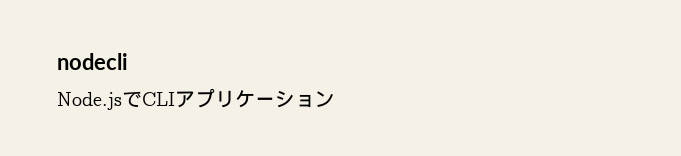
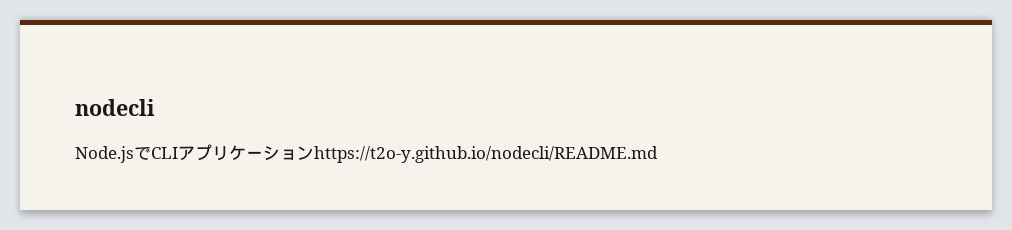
(335, 99) none -> [314,146,658,163] https://t2o-y.github.io/nodecli/README.md

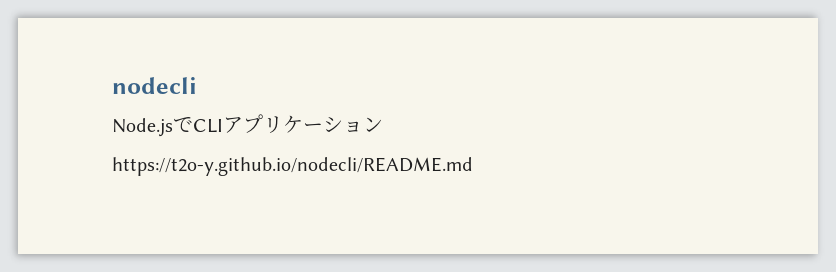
(314, 153) none -> (383, 124) //

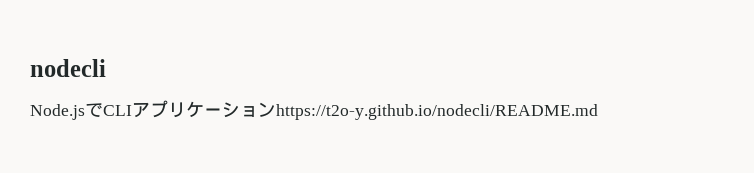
(383, 124) // -> (276, 109) none

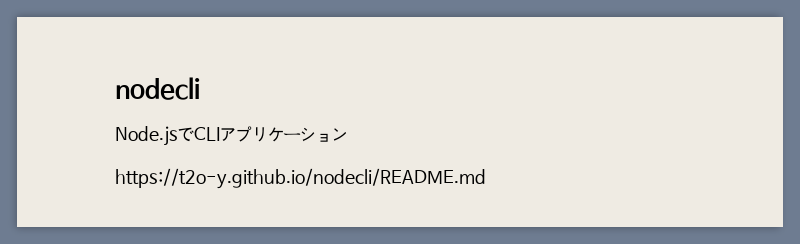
(276, 109) none -> (348, 134) //

